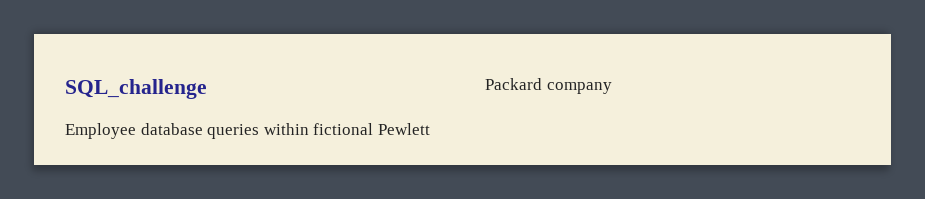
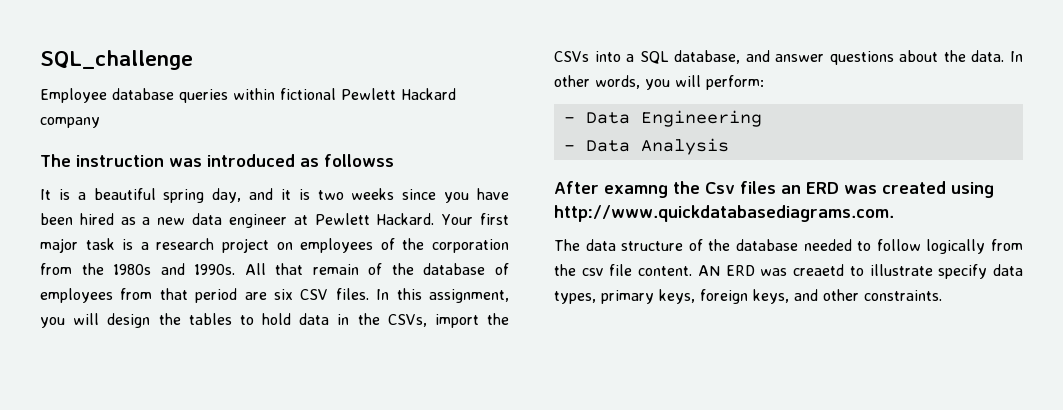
[485,78,542,90] Packard -> [401,88,456,100] Hackard
(612, 88) none -> [40,154,394,167] [40,188,510,203] [40,213,509,228] [40,238,510,253] [40,263,510,275] [40,288,509,303] [40,313,510,328] [554,50,1023,65] [554,75,764,90] [563,110,762,127] [563,138,729,155] [554,181,994,198] [554,205,894,222] [554,239,1023,254] [554,264,1023,279] [554,289,942,304] // The instruction was introduced as followss // It is a beautiful spring day, and it is two weeks since you have been hired as a new data engineer at Pewlett Hackard. Your first major task is a research project on employees of the corporation from the 1980s and 1990s. All that remain of the database of employees from that period are six CSV files. In this assignment, you will design the tables to hold data in the CSVs, import the CSVs into a SQL database, and answer questions about the data. In other words, you will perform: // - Data Engineering // - Data Analysis // After examng the Csv files an ERD was created using http://www.quickdatabasediagrams.com. // The data structure of the database needed to follow logically from the csv file content. AN ERD was creaetd to illustrate specify data types, primary keys, foreign keys, and other constraints.

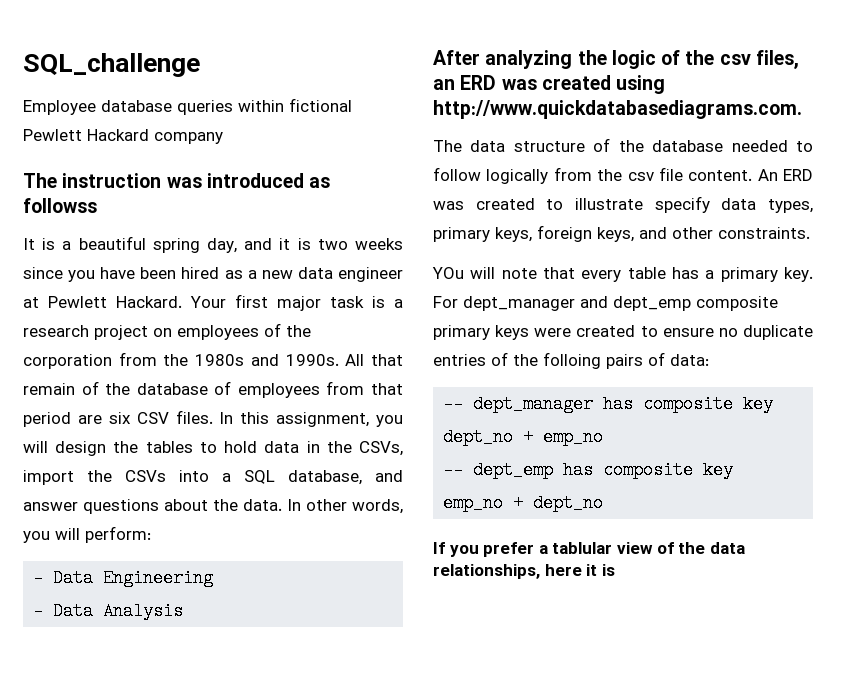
[604,181,776,198] examng the Csv files -> [485,50,799,69] analyzing the logic of the csv files,
[697,264,845,276] AN ERD was creaetd -> [757,169,813,181] [433,198,535,210] An ERD was created
(942, 295) none -> [432,267,813,282] [433,296,778,311] [433,325,813,340] [433,352,709,369] [443,395,774,413] [443,428,604,446] [443,461,734,479] [443,494,604,512] [433,542,745,557] [433,564,615,579] // YOu will note that every table has a primary key. For dept_manager and dept_emp composite primary keys were created to ensure no duplicate entries of the folloing pairs of data: // -- dept_manager has composite key dept_no + emp_no // -- dept_emp has composite key emp_no + dept_no // If you prefer a tablular view of the data relationships, here it is

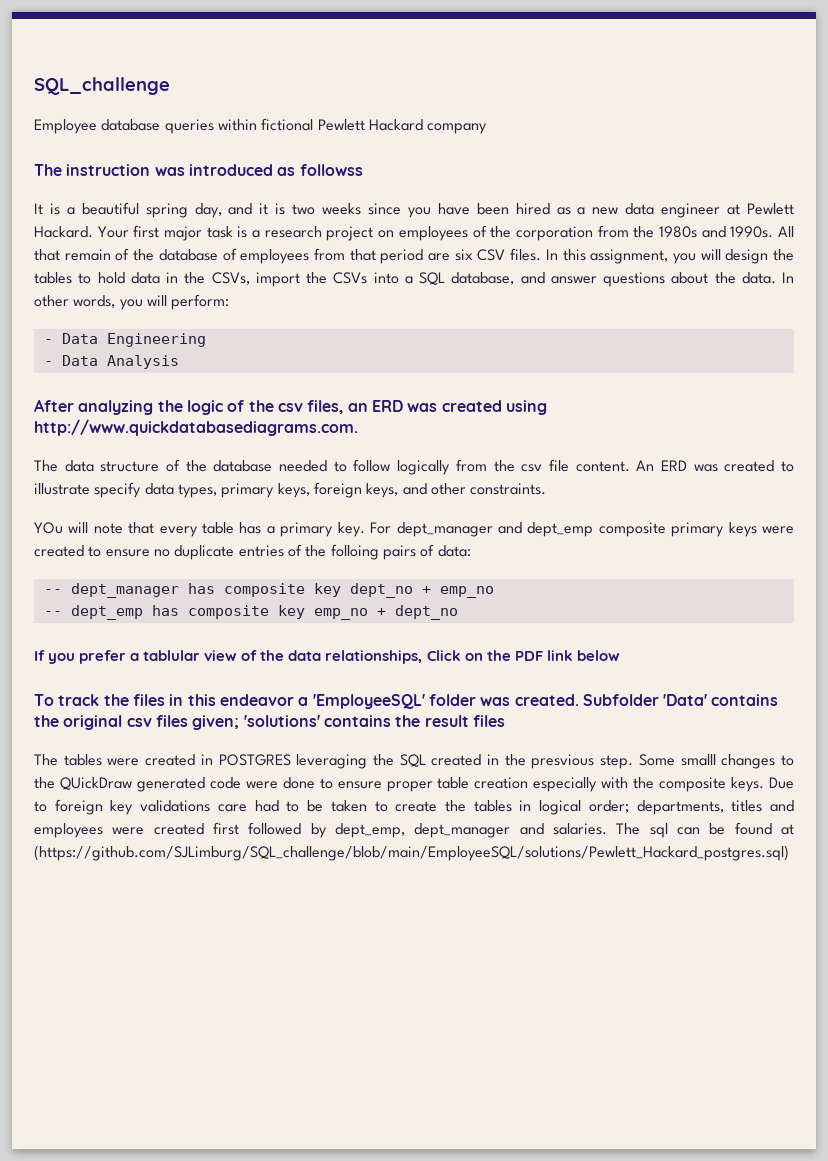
[544,564,615,576] here it is -> [426,650,620,661] [34,694,779,709] [34,715,505,730] [34,754,795,769] [34,777,794,792] [34,799,794,815] [34,822,795,838] [34,845,789,861] Click on the PDF link below // To track the files in this endeavor a 'EmployeeSQL' folder was created. Subfolder 'Data' contains the original csv files given; 'solutions' contains the result files // The tables were created in POSTGRES leveraging the SQL created in the presvious step. Some smalll changes to the QUickDraw generated code were done to ensure proper table creation especially with the composite keys. Due to foreign key validations care had to be taken to create the tables in logical order; departments, titles and employees were created first followed by dept_emp, dept_manager and salaries. The sql can be found at (https://github.com/SJLimburg/SQL_challenge/blob/main/EmployeeSQL/solutions/Pewlett_Hackard_postgres.sql)

